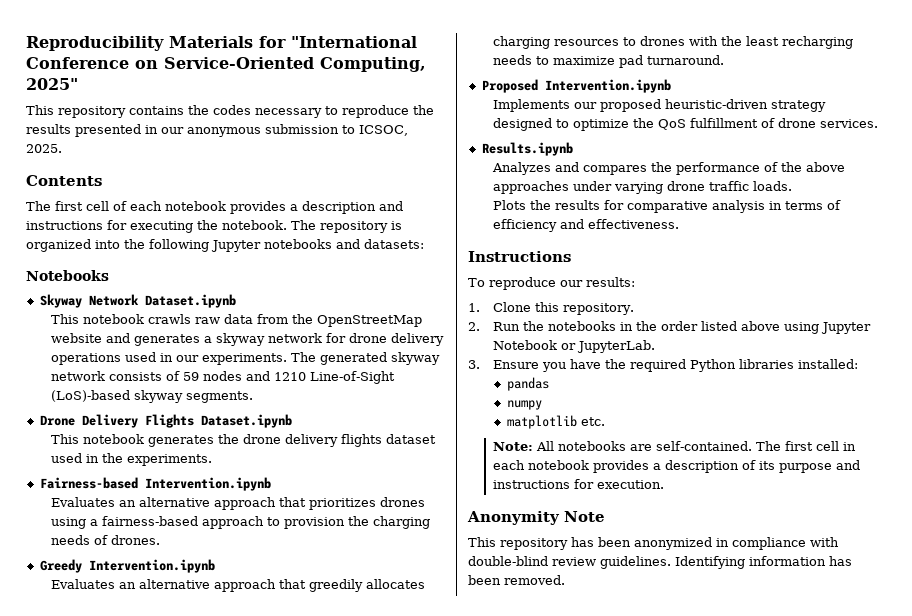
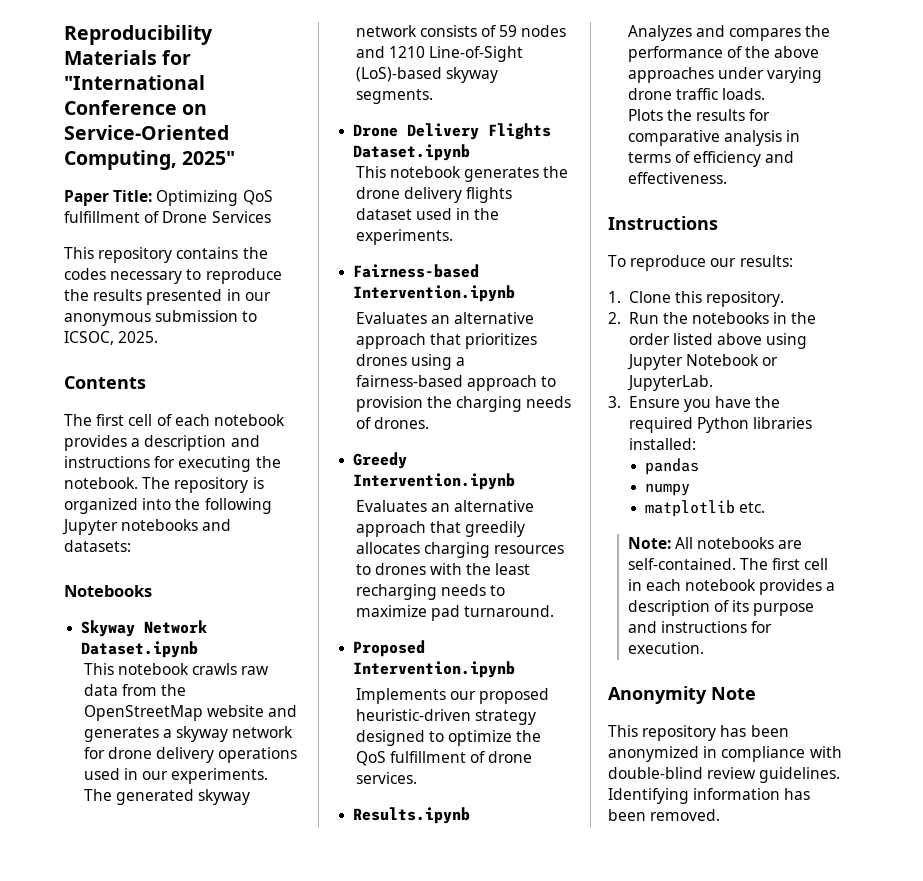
(78, 84) none -> [64,190,273,206] [64,211,271,223] // Paper Title: Optimizing QoS fulfillment of Drone Services

